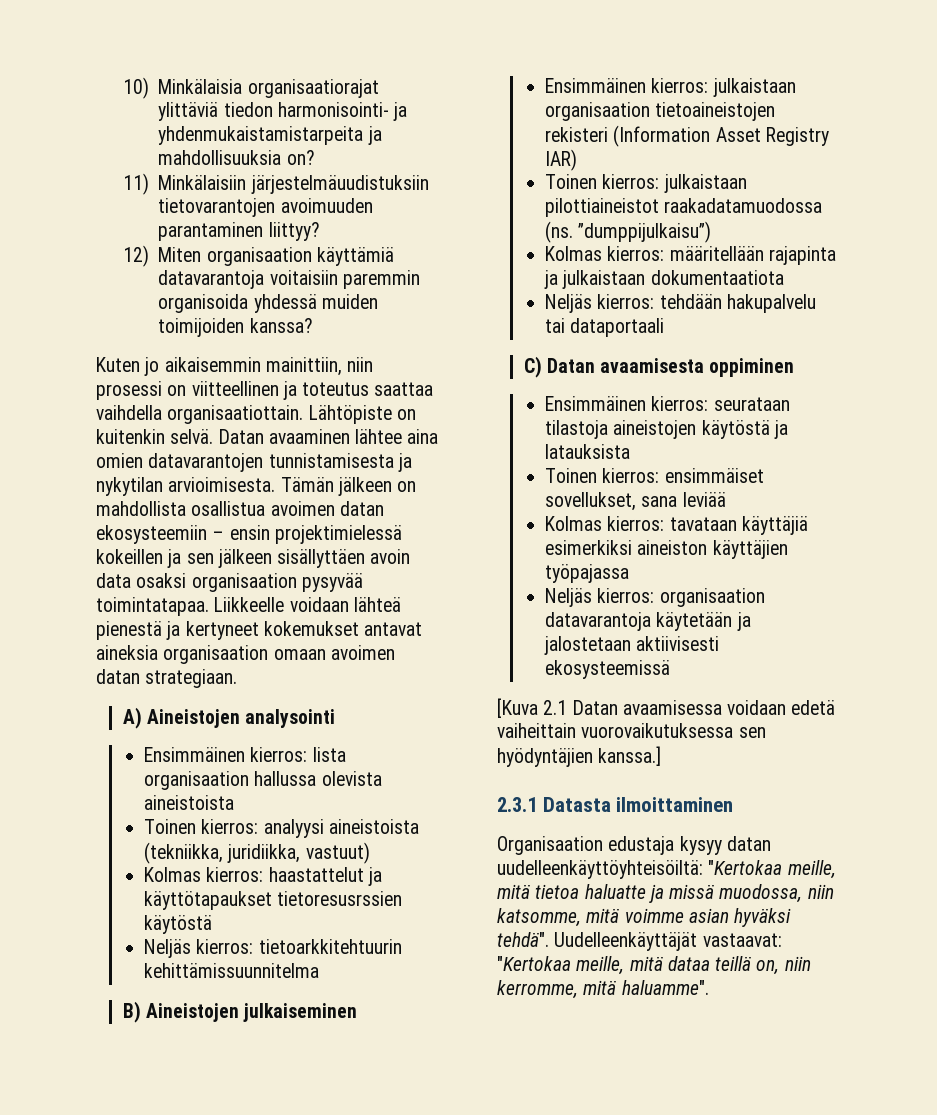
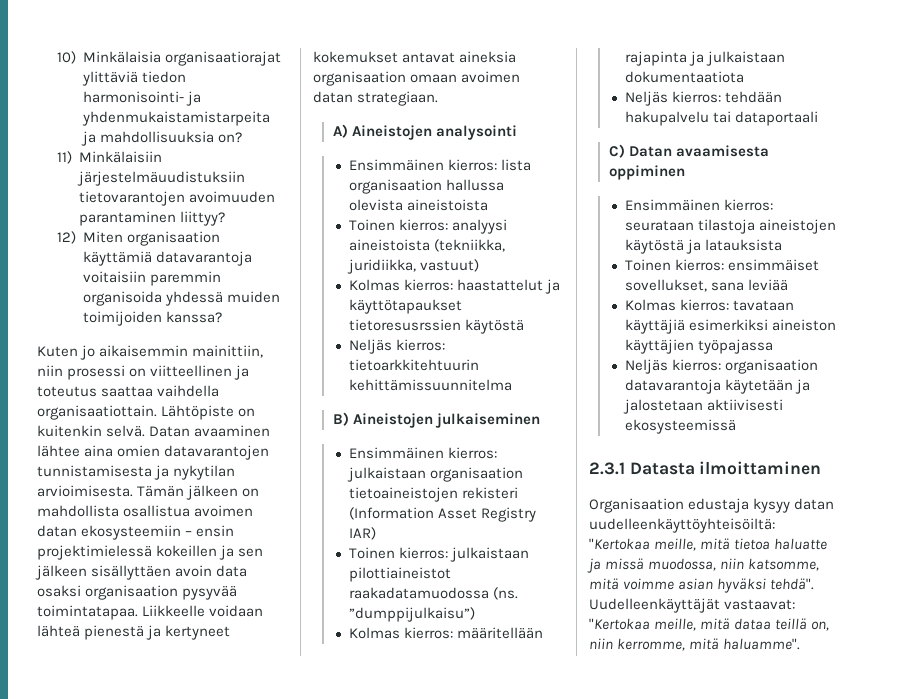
[497,698,836,718] [497,723,766,738] [497,746,662,767] // [Kuva 2.1 Datan avaamisessa voidaan edetä vaiheittain vuorovaikutuksessa sen hyödyntäjien kanssa.] -> (737, 426) none

